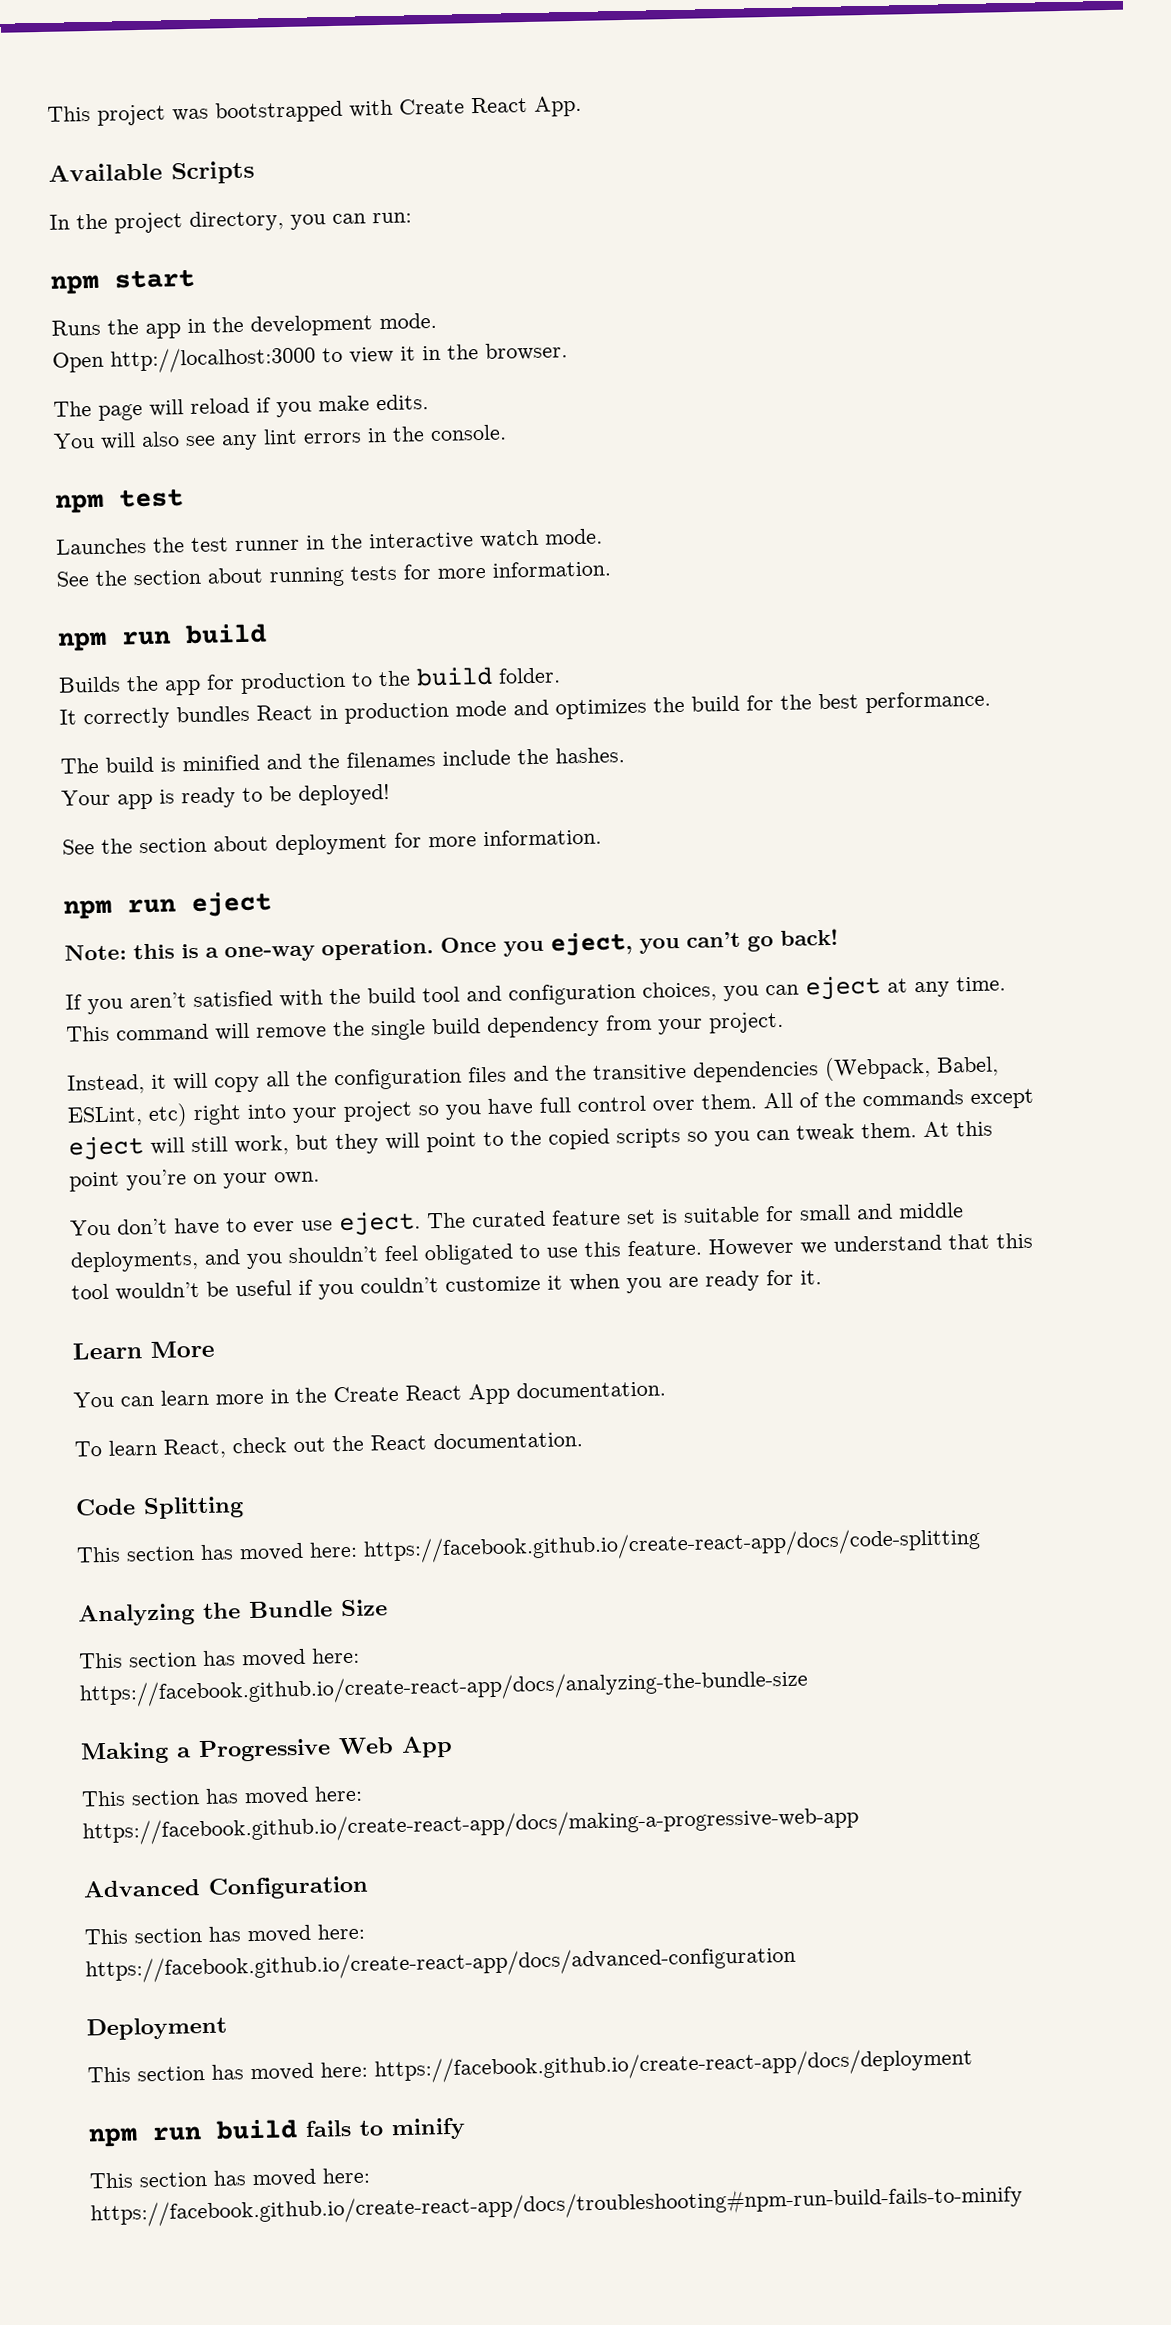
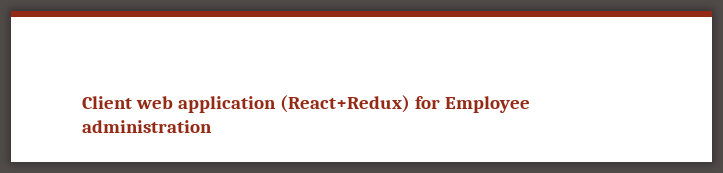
[47,95,582,126] [48,160,255,185] [49,210,412,234] [50,269,195,295] [51,312,437,339] [52,342,568,374] [53,394,429,421] [53,424,507,451] [55,489,184,514] [56,528,603,555] [56,560,611,588] [57,623,267,652] [58,666,561,696] [59,690,991,730] [60,747,625,774] [61,783,390,810] [62,828,602,856] [63,891,272,920] [64,928,839,963] [65,975,1006,1015] [66,1011,784,1042] [67,1055,999,1095] [67,1088,1034,1127] [68,1120,993,1161] [69,1169,320,1192] [70,1202,964,1237] [70,1232,1033,1273] [71,1269,822,1301] [72,1340,215,1360] [73,1380,666,1408] [74,1431,583,1459] [75,1496,244,1520] [76,1526,981,1564] [78,1599,388,1627] [79,1647,360,1669] [79,1668,808,1708] [80,1735,453,1765] [81,1785,363,1807] [82,1805,859,1846] [83,1875,369,1900] [84,1923,365,1945] [85,1944,796,1984] [86,2016,227,2041] [87,2047,973,2084] [88,2117,466,2148] [89,2167,370,2189] [90,2184,1023,2228] This project was bootstrapped with Create React App. // Available Scripts // In the project directory, you can run: // npm start // Runs the app in the development mode. // Open http://localhost:3000 to view it in the browser. // The page will reload if you make edits. // You will also see any lint errors in the console. // npm test // Launches the test runner in the interactive watch mode. // See the section about running tests for more information. // npm run build // Builds the app for production to the build folder. // It correctly bundles React in production mode and optimizes the build for the best performance. // The build is minified and the filenames include the hashes. // Your app is ready to be deployed! // See the section about deployment for more information. // npm run eject // Note: this is a one-way operation. Once you eject, you can’t go back! // If you aren’t satisfied with the build tool and configuration choices, you can eject at any time. This command will remove the single build dependency from your project. // Instead, it will copy all the configuration files and the transitive dependencies (Webpack, Babel, ESLint, etc) right into your project so you have full control over them. All of the commands except eject will still work, but they will point to the copied scripts so you can tweak them. At this point you’re on your own. // You don’t have to ever use eject. The curated feature set is suitable for small and middle deployments, and you shouldn’t feel obligated to use this feature. However we understand that this tool wouldn’t be useful if you couldn’t customize it when you are ready for it. // Learn More // You can learn more in the Create React App documentation. // To learn React, check out the React documentation. // Code Splitting // This section has moved here: https://facebook.github.io/create-react-app/docs/code-splitting // Analyzing the Bundle Size // This section has moved here: https://facebook.github.io/create-react-app/docs/analyzing-the-bundle-size // Making a Progressive Web App // This section has moved here: https://facebook.github.io/create-react-app/docs/making-a-progressive-web-app // Advanced Configuration // This section has moved here: https://facebook.github.io/create-react-app/docs/advanced-configuration // Deployment // This section has moved here: https://facebook.github.io/create-react-app/docs/deployment // npm run build fails to minify // This section has moved here: https://facebook.github.io/create-react-app/docs/troubleshooting#npm-run-build-fails-to-minify -> [82,95,530,113] [82,120,212,133] Client web application (React+Redux) for Employee administration

